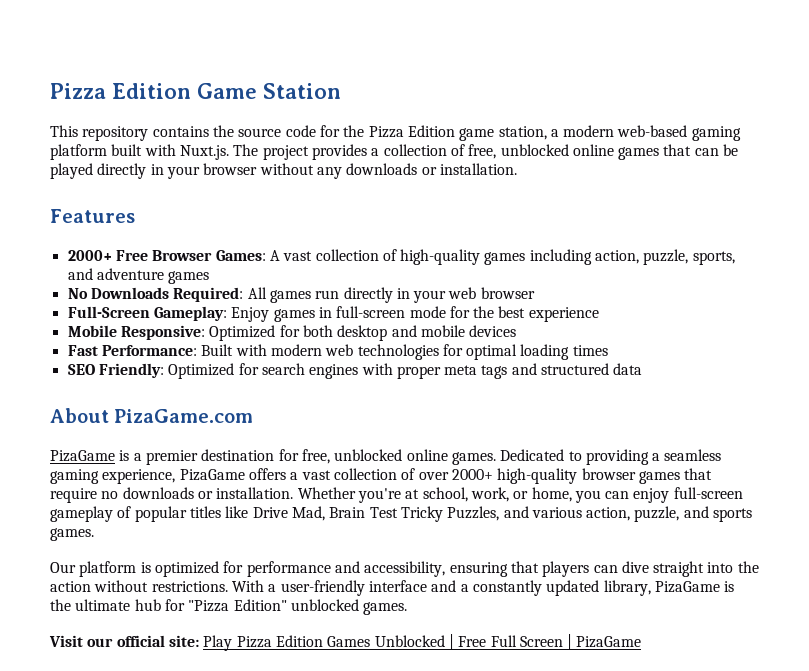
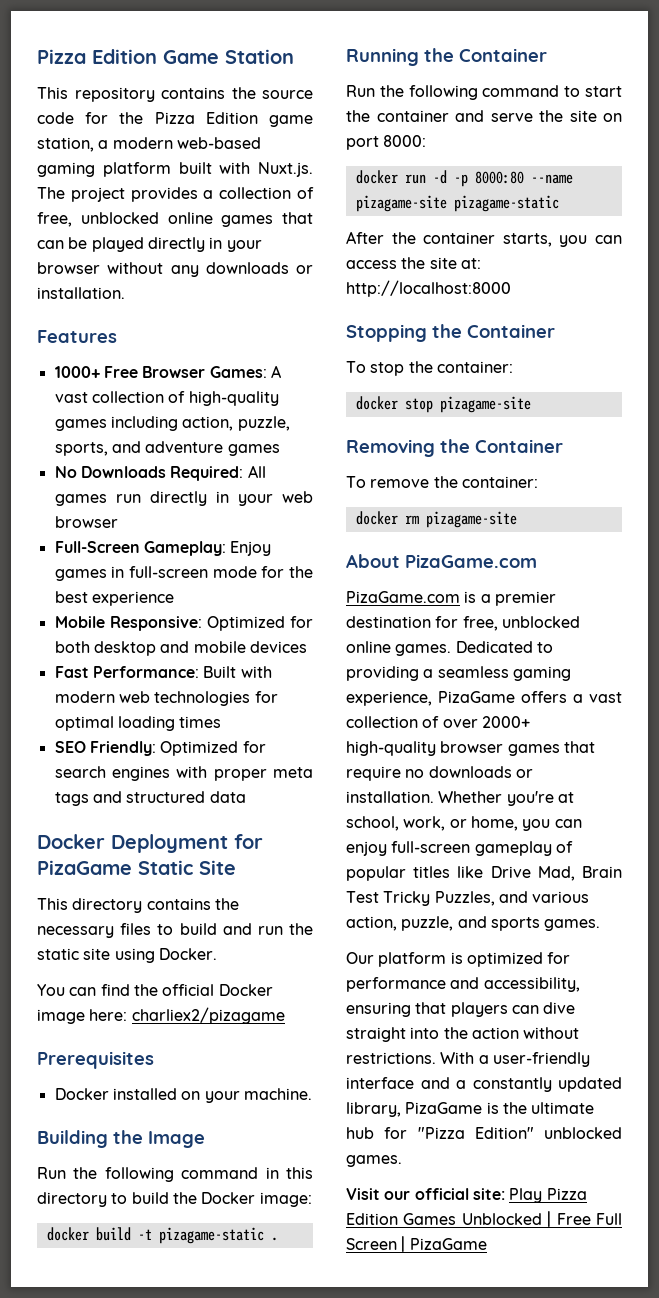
[67,250,112,261] 2000+ -> [54,366,100,378] 1000+
(643, 369) none -> [37,834,263,853] [37,860,236,875] [37,898,239,913] [37,923,313,938] [37,948,217,963] [37,984,273,996] [37,1007,285,1024] [37,1051,154,1069] [54,1088,312,1103] [37,1130,205,1148] [37,1167,313,1182] [37,1192,312,1207] [46,1227,278,1244] [346,48,547,66] [346,85,622,100] [346,110,622,122] [346,135,427,150] [355,170,573,187] [355,195,559,212] [346,231,622,247] [346,257,481,269] [346,280,511,297] [346,324,555,342] [346,361,513,376] [355,396,531,413] [346,439,563,457] [346,476,538,488] [355,511,517,528] // Docker Deployment for PizaGame Static Site // This directory contains the necessary files to build and run the static site using Docker. // You can find the official Docker image here: charliex2/pizagame // Prerequisites // Docker installed on your machine. // Building the Image // Run the following command in this directory to build the Docker image: // docker build -t pizagame-static . // Running the Container // Run the following command to start the container and serve the site on port 8000: // docker run -d -p 8000:80 --name pizagame-site pizagame-static // After the container starts, you can access the site at: http://localhost:8000 // Stopping the Container // To stop the container: // docker stop pizagame-site // Removing the Container // To remove the container: // docker rm pizagame-site
[50,450,115,462] PizaGame -> [346,591,460,603] PizaGame.com

